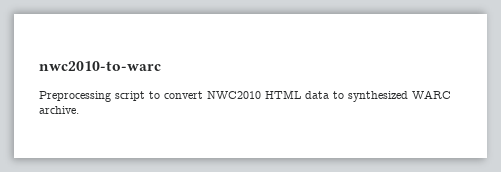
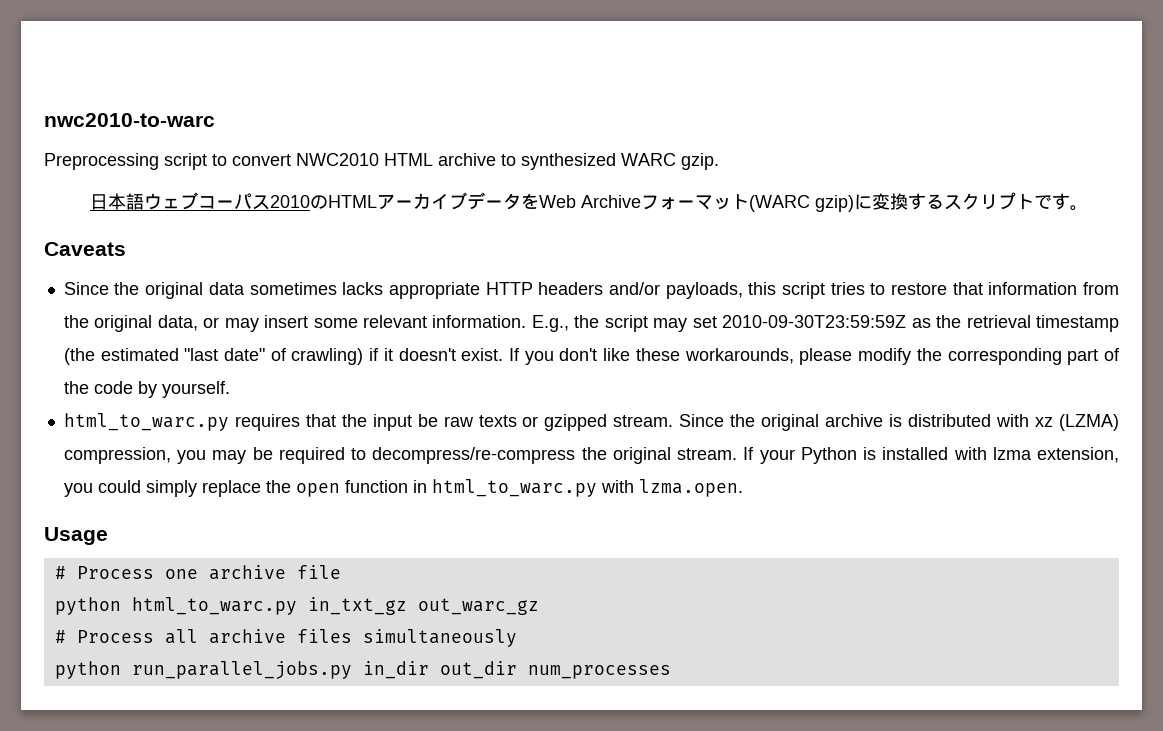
[305,91,329,99] data -> [438,153,496,166] archive
[39,106,79,114] archive. -> [681,153,719,170] [89,192,1088,212] [44,242,126,256] [63,282,1120,299] [63,315,1119,332] [63,348,1121,365] [63,381,230,398] [63,413,1120,431] [63,447,1119,464] [63,479,743,497] [44,527,108,545] [54,565,341,580] [54,597,539,615] [54,629,517,647] [54,661,671,679] gzip. // 日本語ウェブコーパス2010のHTMLアーカイブデータをWeb Archiveフォーマット(WARC gzip)に変換するスクリプトです。 // Caveats // Since the original data sometimes lacks appropriate HTTP headers and/or payloads, this script tries to restore that information from the original data, or may insert some relevant information. E.g., the script may set 2010-09-30T23:59:59Z as the retrieval timestamp (the estimated "last date" of crawling) if it doesn't exist. If you don't like these workarounds, please modify the corresponding part of the code by yourself. // html_to_warc.py requires that the input be raw texts or gzipped stream. Since the original archive is distributed with xz (LZMA) compression, you may be required to decompress/re-compress the original stream. If your Python is installed with lzma extension, you could simply replace the open function in html_to_warc.py with lzma.open. // Usage // # Process one archive file // python html_to_warc.py in_txt_gz out_warc_gz // # Process all archive files simultaneously // python run_parallel_jobs.py in_dir out_dir num_processes

